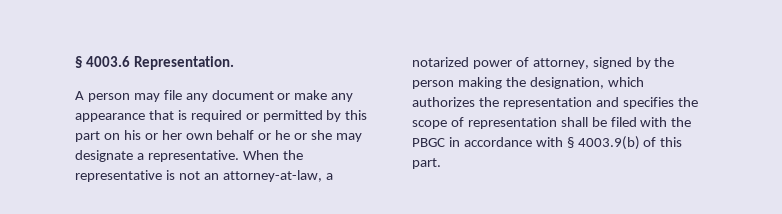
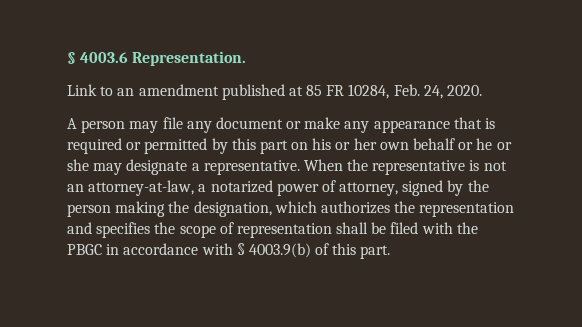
(234, 63) none -> [67,84,483,100] // Link to an amendment published at 85 FR 10284, Feb. 24, 2020.

